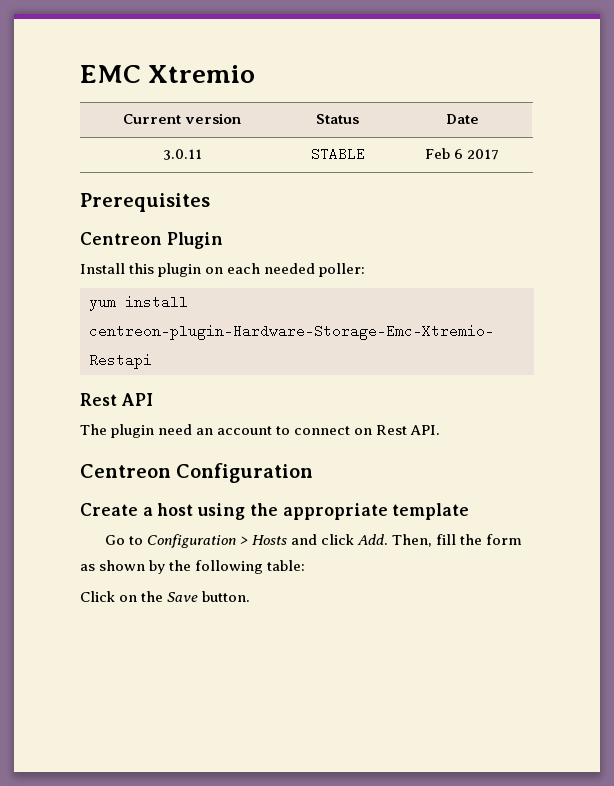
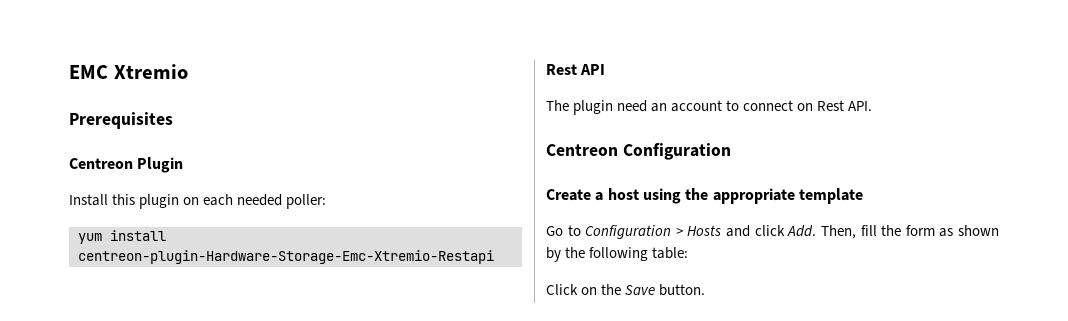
[123,113,241,124] [316,114,359,124] [445,114,479,124] [162,149,202,160] [310,147,365,161] [424,148,500,160] // Current version | Status | Date // 3.0.11 | STABLE | Feb 6 2017 -> (188, 71) none

